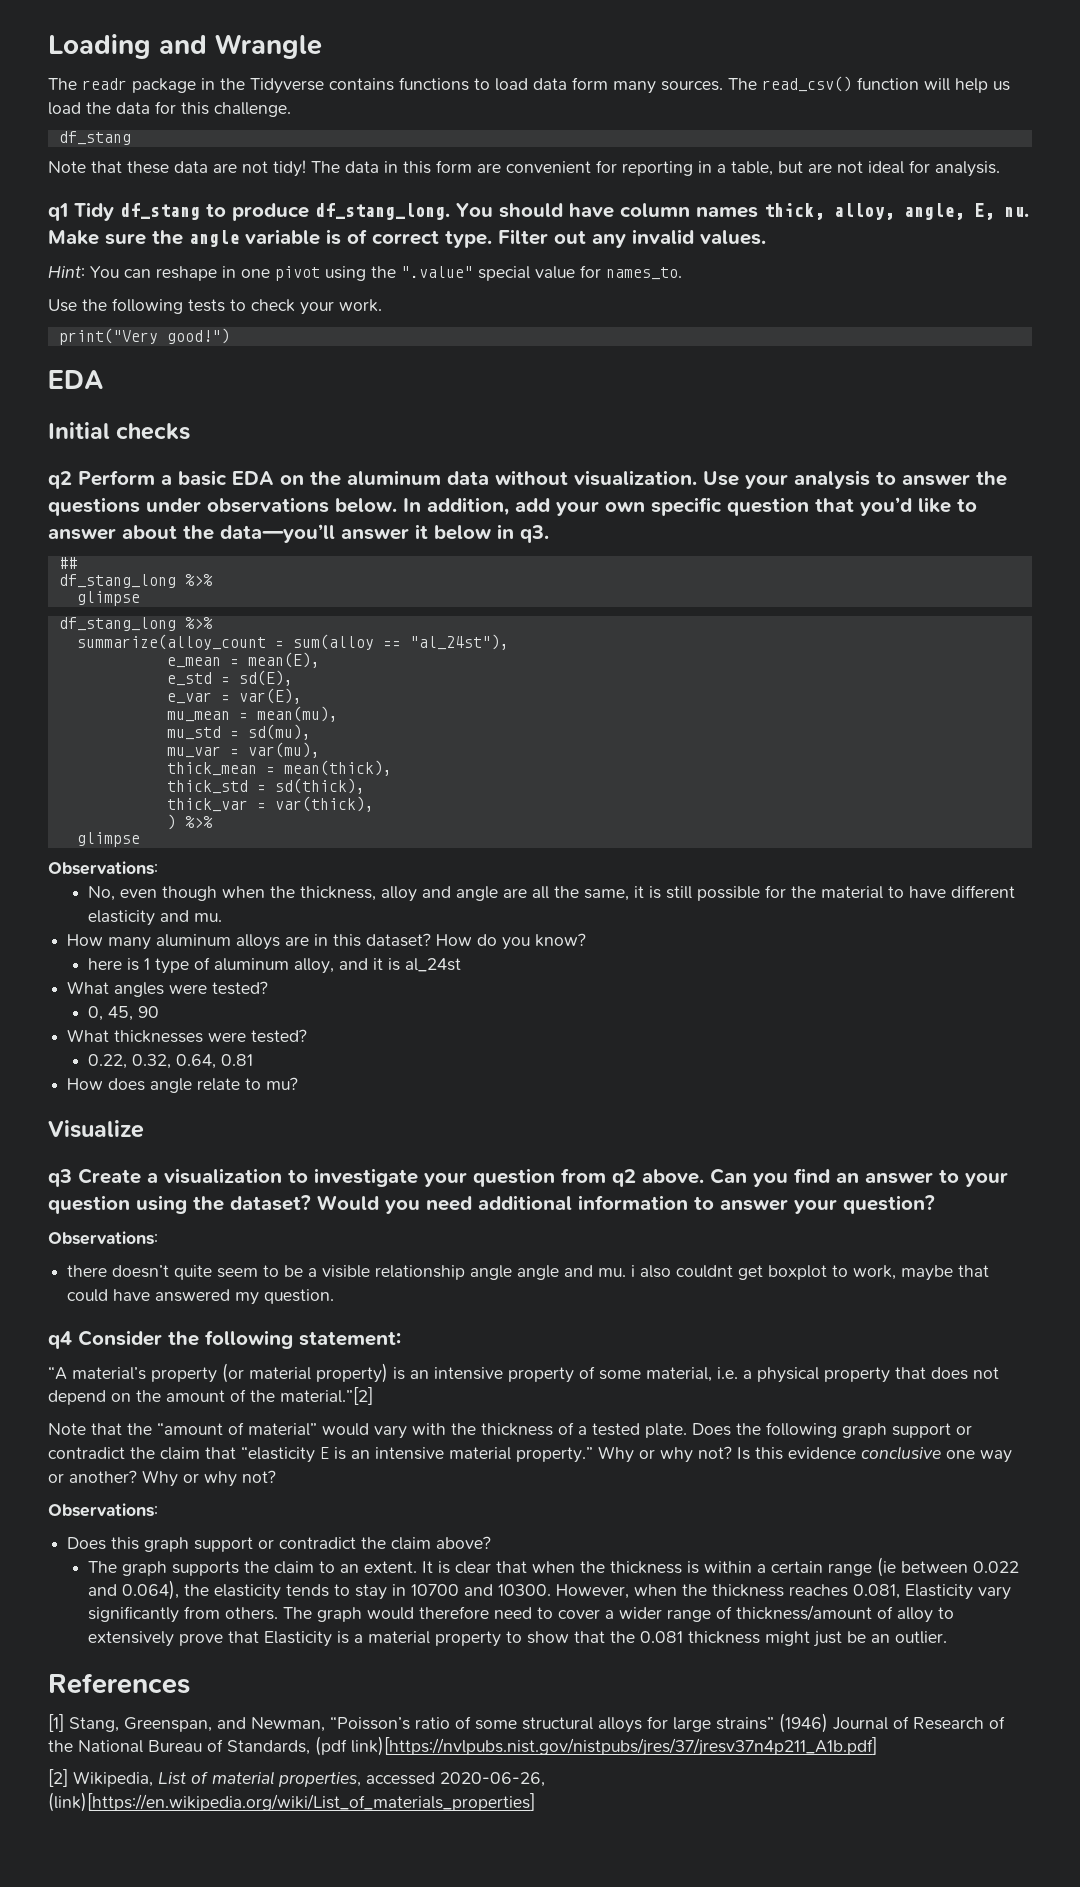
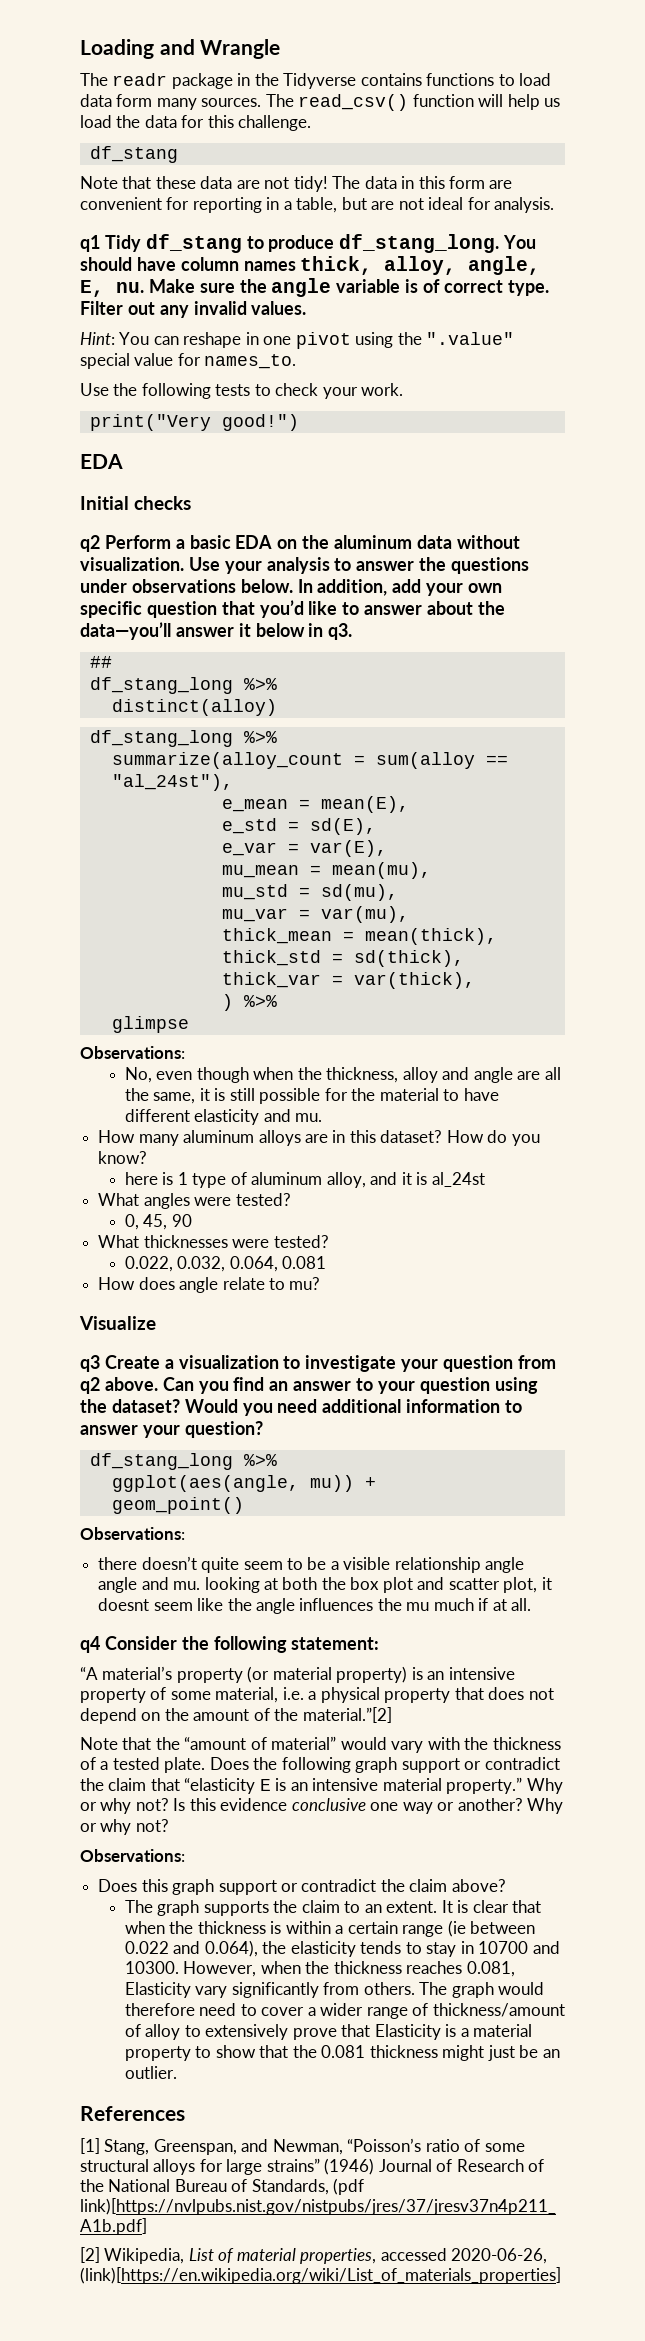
[76,591,140,606] glimpse -> [111,699,277,716] distinct(alloy)
[88,1054,254,1069] 0.22, 0.32, 0.64, 0.81 -> [124,1256,327,1272] 0.022, 0.032, 0.064, 0.081
(935, 1204) none -> [89,1453,277,1470] [111,1475,376,1492] [111,1497,244,1514] // df_stang_long %>% // ggplot(aes(angle, mu)) + // geom_point()
[631,1265,990,1281] [67,1289,335,1305] i also couldnt get boxplot to work, maybe that could have answered my question. -> [204,1577,552,1593] [98,1598,532,1614] looking at both the box plot and scatter plot, it doesnt seem like the angle influences the mu much if at all.

